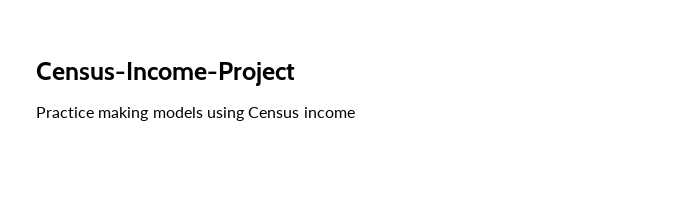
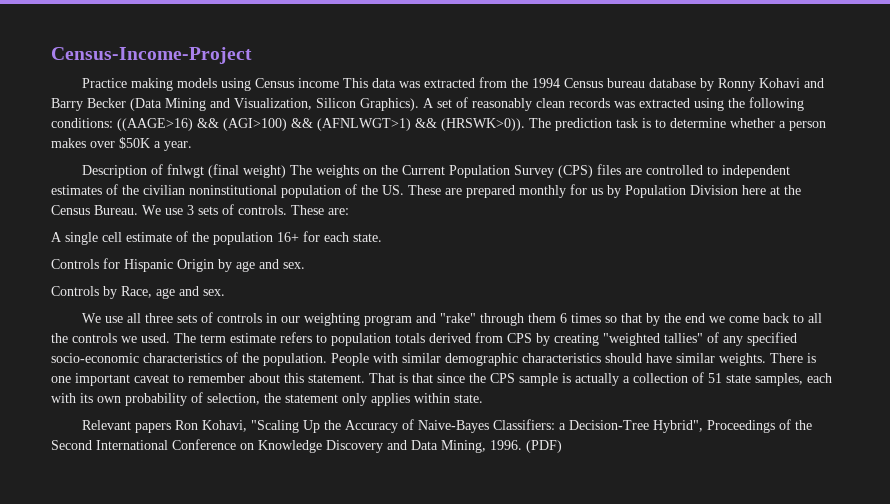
(355, 112) none -> [343,77,825,91] [51,97,804,111] [51,118,826,131] [51,137,192,151] [82,164,791,178] [51,184,801,198] [51,204,349,215] [51,231,382,245] [51,258,305,272] [51,286,225,299] [82,312,823,326] [51,332,797,346] [51,352,816,366] [51,372,832,386] [51,392,483,406] [82,419,813,433] [51,439,562,453] This data was extracted from the 1994 Census bureau database by Ronny Kohavi and Barry Becker (Data Mining and Visualization, Silicon Graphics). A set of reasonably clean records was extracted using the following conditions: ((AAGE>16) && (AGI>100) && (AFNLWGT>1) && (HRSWK>0)). The prediction task is to determine whether a person makes over $50K a year. // Description of fnlwgt (final weight) The weights on the Current Population Survey (CPS) files are controlled to independent estimates of the civilian noninstitutional population of the US. These are prepared monthly for us by Population Division here at the Census Bureau. We use 3 sets of controls. These are: // A single cell estimate of the population 16+ for each state. // Controls for Hispanic Origin by age and sex. // Controls by Race, age and sex. // We use all three sets of controls in our weighting program and "rake" through them 6 times so that by the end we come back to all the controls we used. The term estimate refers to population totals derived from CPS by creating "weighted tallies" of any specified socio-economic characteristics of the population. People with similar demographic characteristics should have similar weights. There is one important caveat to remember about this statement. That is that since the CPS sample is actually a collection of 51 state samples, each with its own probability of selection, the statement only applies within state. // Relevant papers Ron Kohavi, "Scaling Up the Accuracy of Naive-Bayes Classifiers: a Decision-Tree Hybrid", Proceedings of the Second International Conference on Knowledge Discovery and Data Mining, 1996. (PDF)

